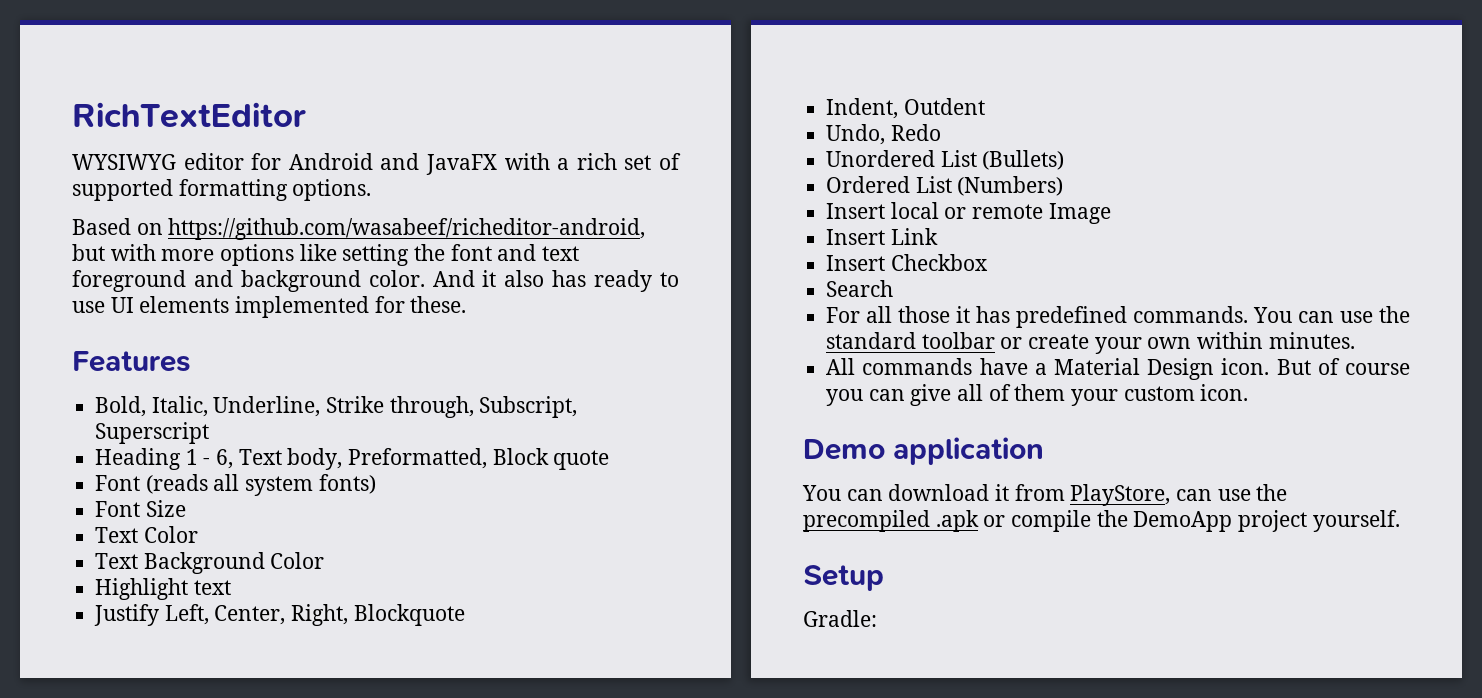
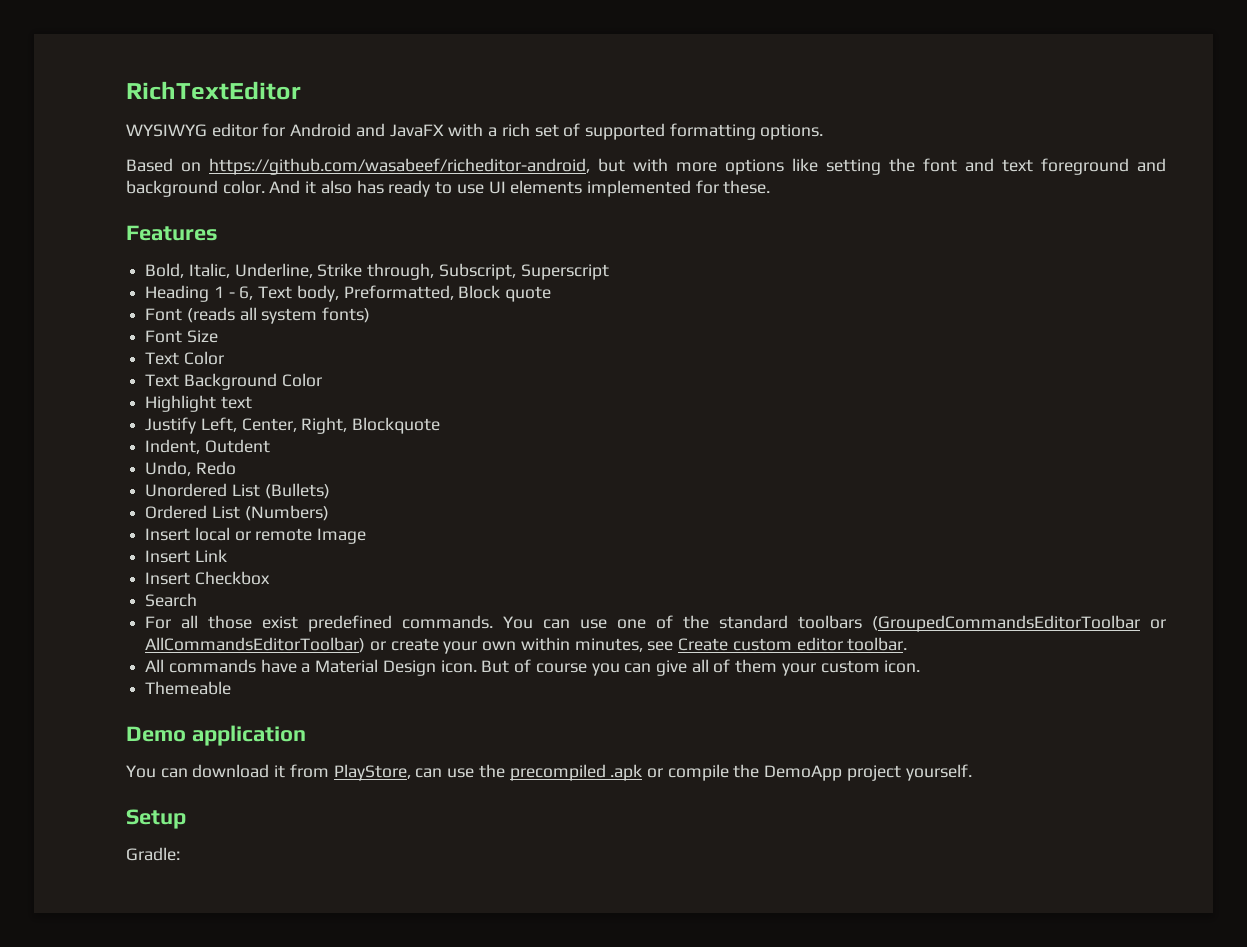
[956,306,1011,323] it has -> [262,616,299,629] exist
[1379,306,1410,323] [826,332,995,349] the standard toolbar -> [617,615,1167,632] [145,637,366,653] one of the standard toolbars (GroupedCommandsEditorToolbar or AllCommandsEditorToolbar)
[1268,332,1355,349] minutes. -> [574,637,908,652] minutes, see Create custom editor toolbar.
(1249, 392) none -> [145,681,232,695] // Themeable

